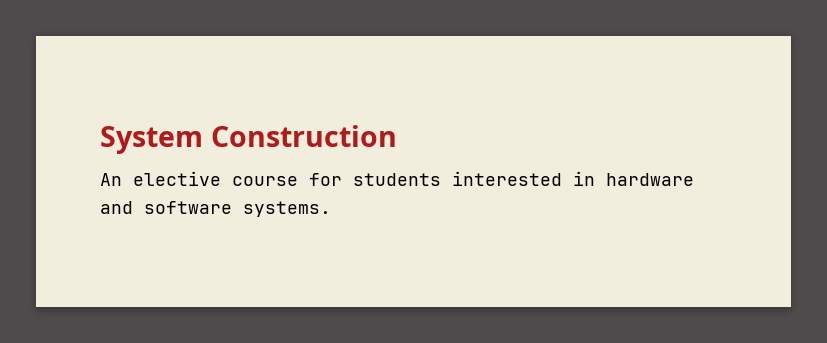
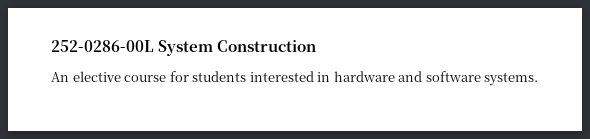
(100, 140) none -> [51,40,154,52] 252-0286-00L

